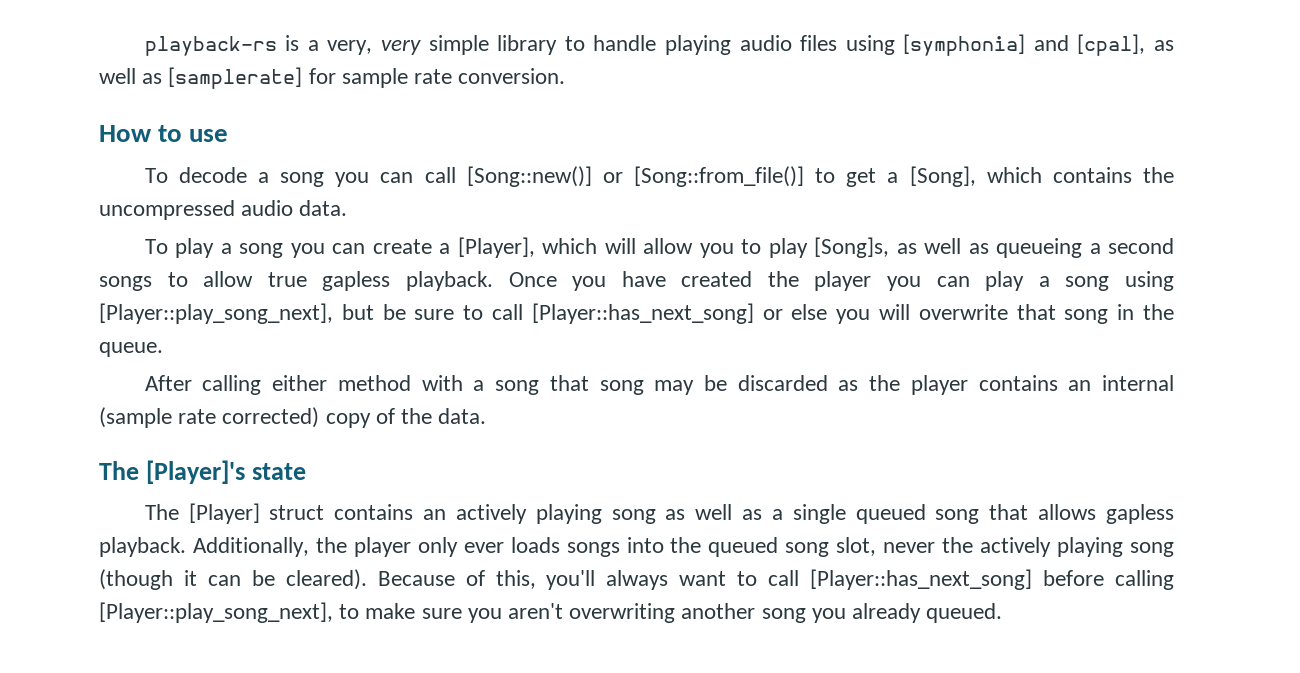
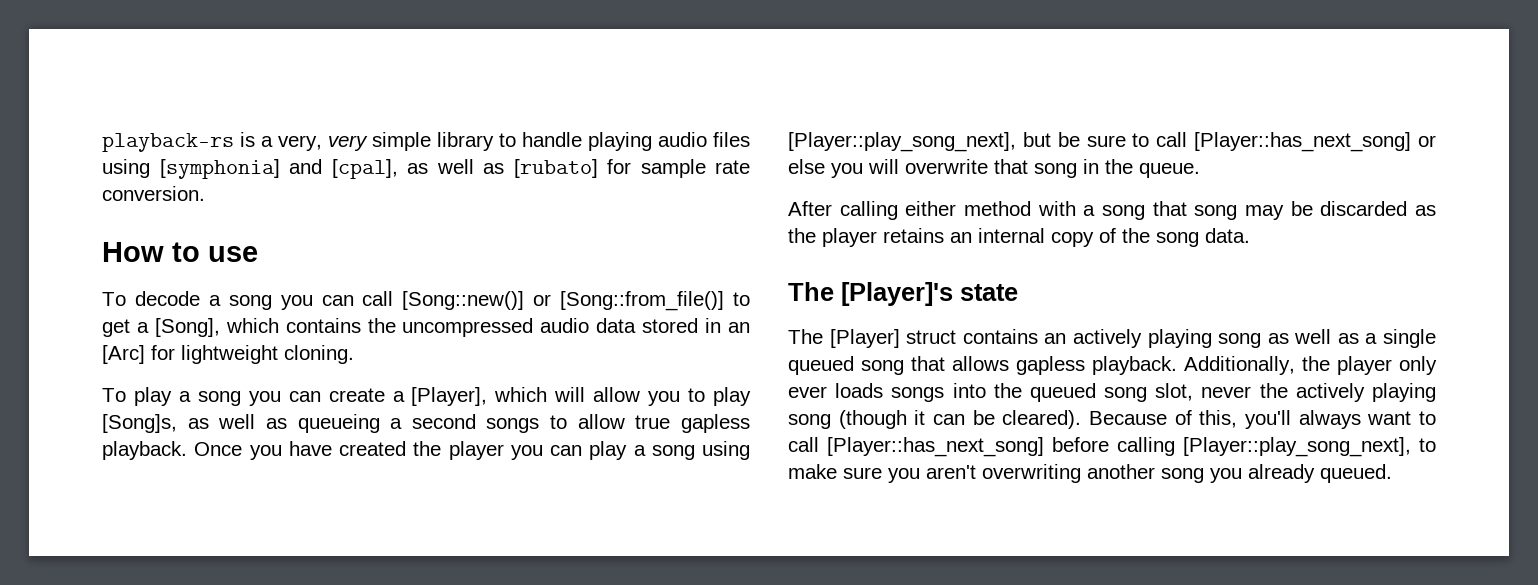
[168,67,303,89] [samplerate] -> [513,159,598,178] [rubato]
[299,200,348,216] data. -> [596,318,750,333] [102,345,354,364] data stored in an [Arc] for lightweight cloning.
[978,375,1058,391] contains -> [883,228,944,243] retains
[99,407,320,428] (sample rate corrected) -> (1045, 235) none
(433, 416) none -> [1156,232,1199,247] song

